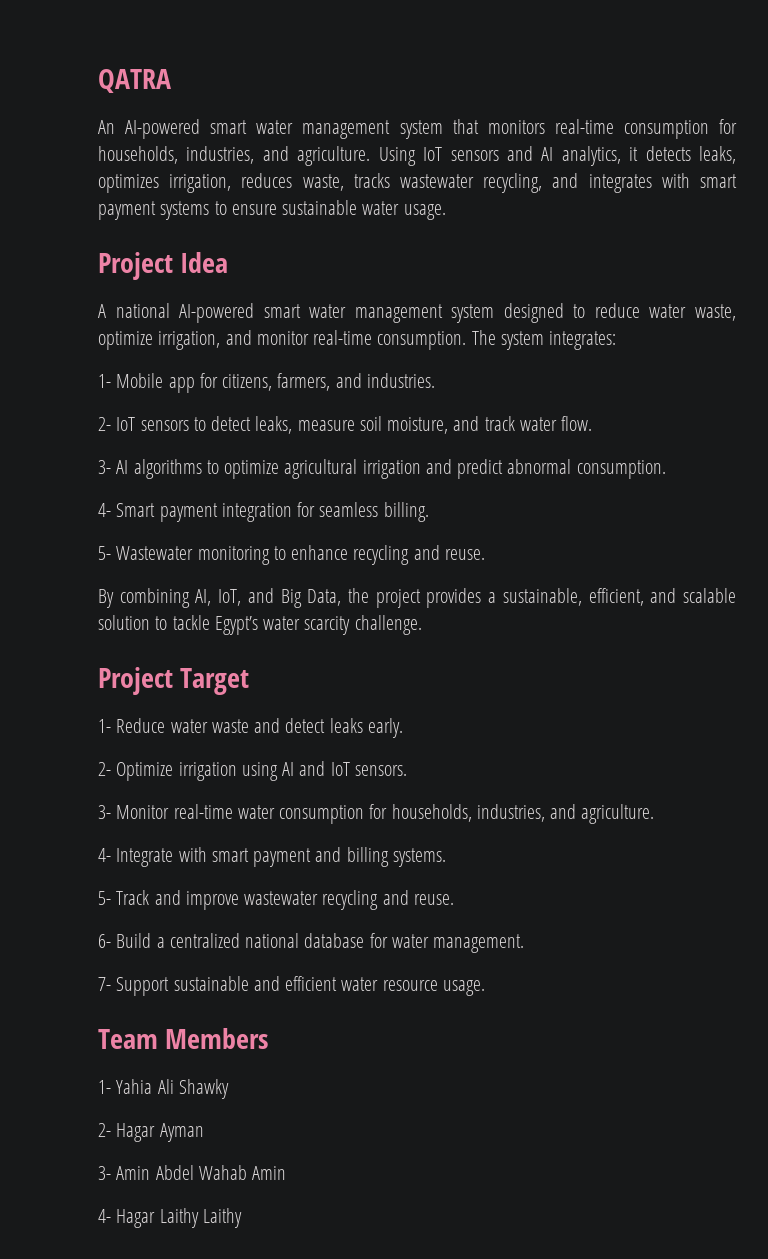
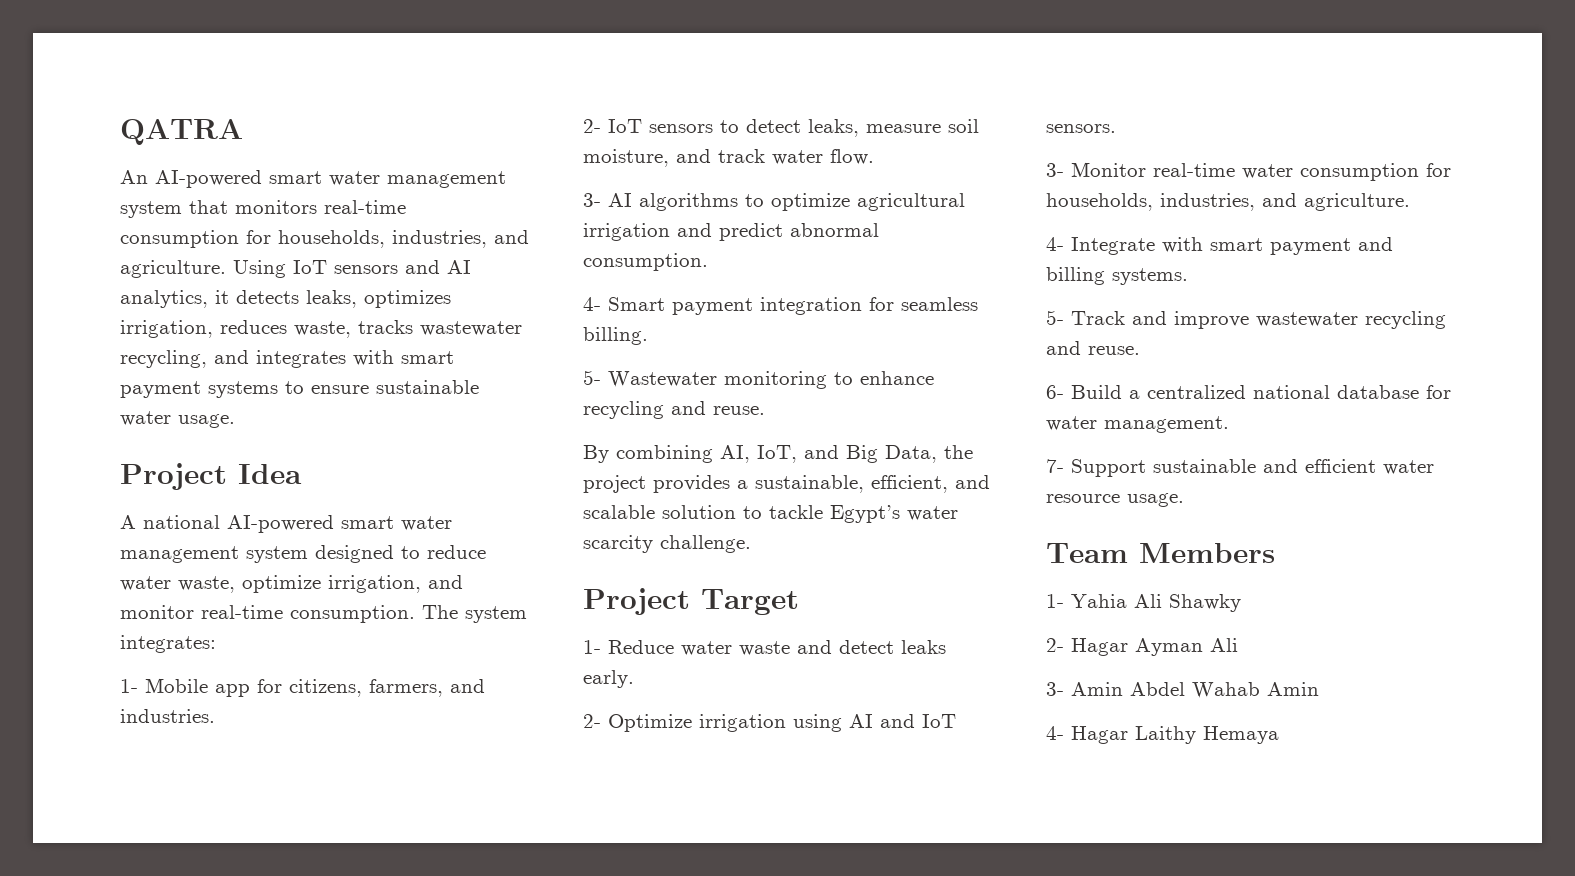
(204, 1132) none -> [1210,638,1238,652] Ali
[202,1208,242,1228] Laithy -> [1203,726,1279,744] Hemaya

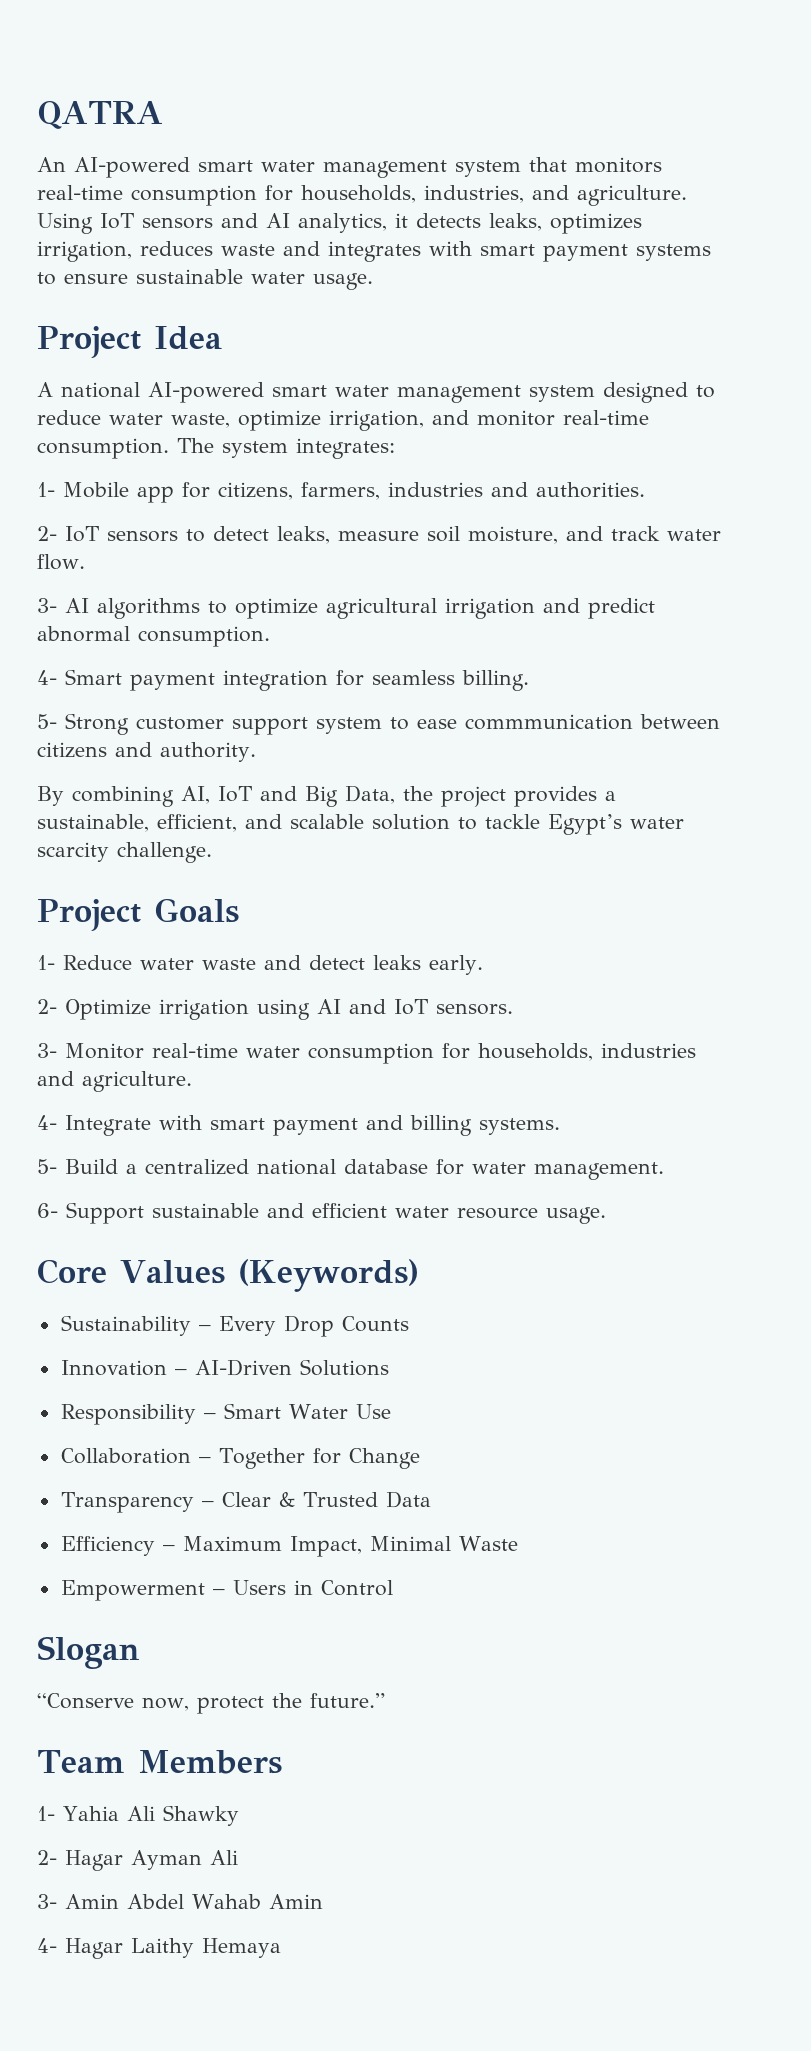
[294,320,522,338] [120,350,207,368] waste, tracks wastewater recycling, -> [221,244,275,256] waste
[450,679,485,693] [120,709,215,723] and industries. -> [388,482,645,498] industries and authorities.
[608,371,934,389] [583,401,765,419] Wastewater monitoring to enhance recycling and reuse. -> [65,713,720,735] [37,742,256,762] Strong customer support system to ease commmunication between citizens and authority.
[757,445,797,463] IoT, -> [218,786,252,802] IoT
[701,589,799,615] Target -> [154,898,239,923] Goals
[1160,193,1255,211] industries, -> [601,1043,696,1058] industries
[1071,311,1446,329] [1046,341,1140,355] [1046,385,1064,399] Track and improve wastewater recycling and reuse. // 6- -> (57, 1166) none
[1046,459,1064,473] 7- -> [37,1203,58,1218] 6-
(1184, 500) none -> [37,1259,419,1292] [60,1315,409,1337] [60,1359,389,1376] [60,1403,391,1425] [60,1448,420,1469] [60,1491,431,1513] [60,1536,518,1557] [60,1580,393,1601] [37,1636,140,1669] [37,1693,385,1714] // Core Values (Keywords) // Sustainability – Every Drop Counts // Innovation – AI-Driven Solutions // Responsibility – Smart Water Use // Collaboration – Together for Change // Transparency – Clear & Trusted Data // Efficiency – Maximum Impact, Minimal Waste // Empowerment – Users in Control // Slogan // “Conserve now, protect the future.”

